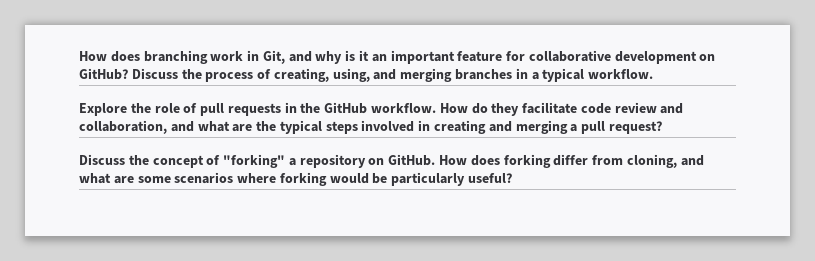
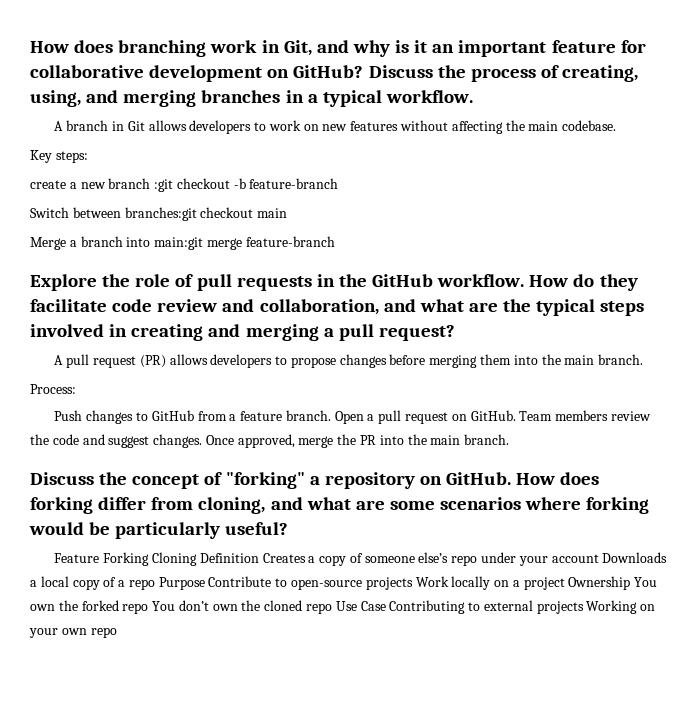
(654, 74) none -> [54,120,617,134] [30,150,88,163] [30,178,339,192] [30,207,288,221] [30,236,335,250] // A branch in Git allows developers to work on new features without affecting the main codebase. // Key steps: // create a new branch :git checkout -b feature-branch // Switch between branches:git checkout main // Merge a branch into main:git merge feature-branch
(662, 127) none -> [54,354,644,368] [30,384,76,394] [54,410,651,424] [30,434,510,448] // A pull request (PR) allows developers to propose changes before merging them into the main branch. // Process: // Push changes to GitHub from a feature branch. Open a pull request on GitHub. Team members review the code and suggest changes. Once approved, merge the PR into the main branch.
(513, 178) none -> [54,552,668,566] [30,576,658,590] [30,600,656,614] [29,627,117,638] // Feature Forking Cloning Definition Creates a copy of someone else’s repo under your account Downloads a local copy of a repo Purpose Contribute to open-source projects Work locally on a project Ownership You own the forked repo You don’t own the cloned repo Use Case Contributing to external projects Working on your own repo

